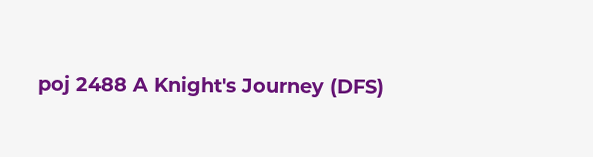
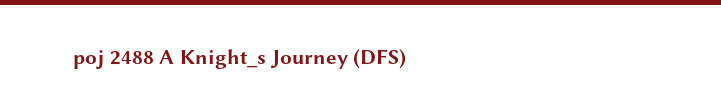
[153,75,237,97] Knight's -> [180,49,267,69] Knight_s

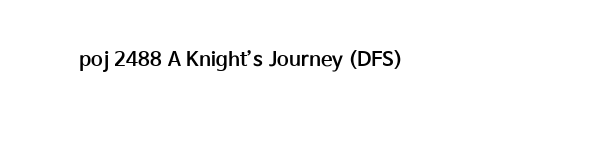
[180,49,267,69] Knight_s -> [186,50,264,71] Knight’s

